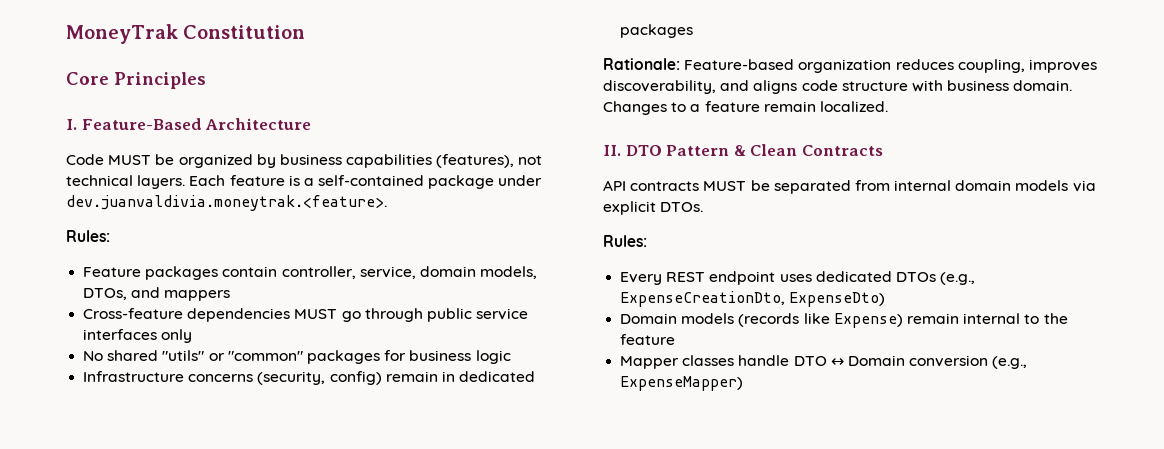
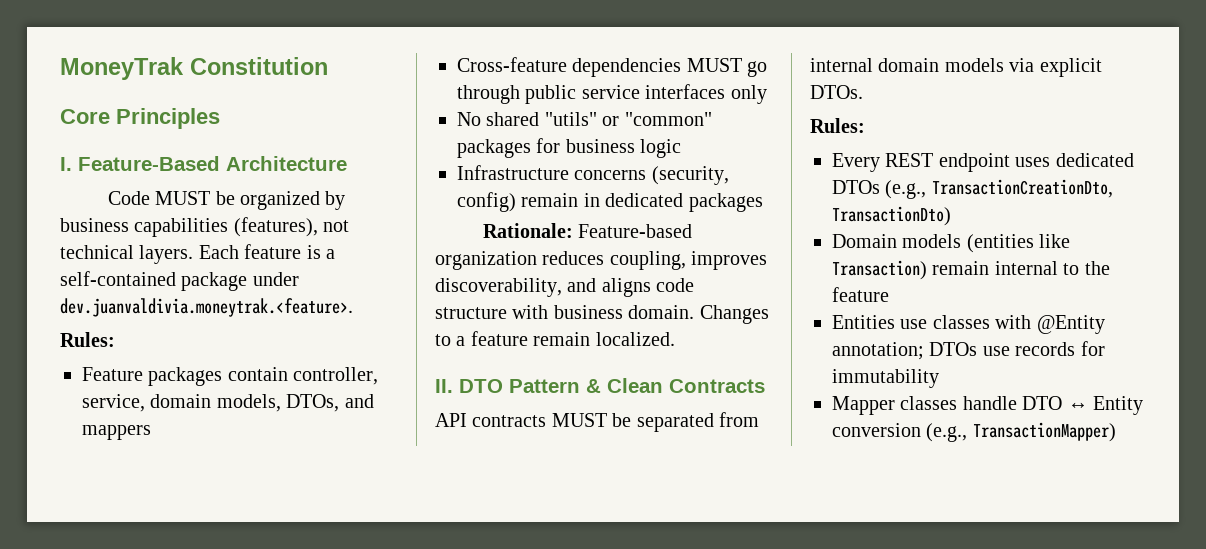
[620,291,886,307] ExpenseCreationDto, ExpenseDto) -> [931,179,1113,198] [832,206,951,226] TransactionCreationDto, TransactionDto)
[738,313,903,328] (records like Expense) -> [966,234,1071,253] [832,260,927,280] (entities like Transaction)
(676, 339) none -> [832,315,1105,334] [832,341,1105,360] [832,369,939,388] // Entities use classes with @Entity annotation; DTOs use records for immutability
[847,355,905,366] Domain -> [1093,396,1143,415] Entity
[620,376,744,391] ExpenseMapper) -> [972,422,1116,442] TransactionMapper)

